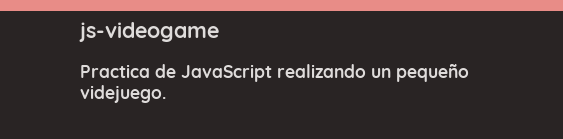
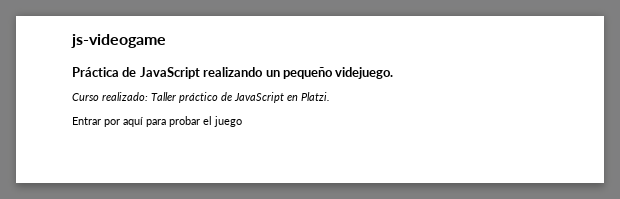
[80,64,150,78] Practica -> [72,67,119,77] Práctica
(166, 94) none -> [72,92,330,103] [72,116,242,127] // Curso realizado: Taller práctico de JavaScript en Platzi. // Entrar por aquí para probar el juego

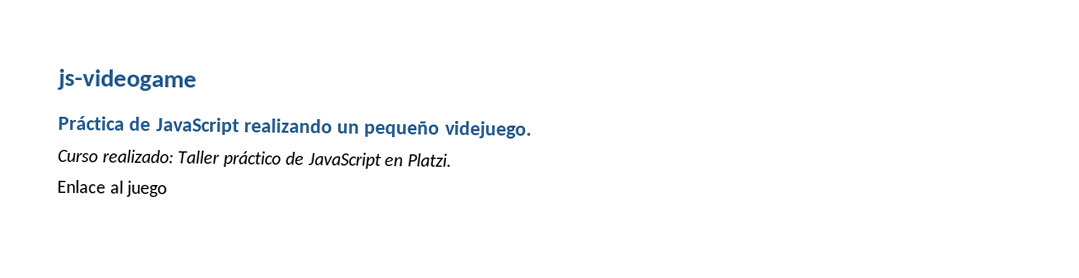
[72,116,212,127] Entrar por aquí para probar el -> [57,179,124,194] Enlace al

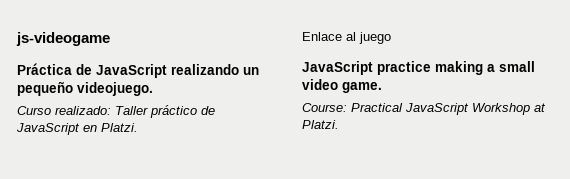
[444,120,532,139] videjuego. -> [77,82,153,96] videojuego.
(169, 189) none -> [302,61,535,75] [302,79,382,93] [302,103,546,115] [302,120,339,129] // JavaScript practice making a small video game. // Course: Practical JavaScript Workshop at Platzi.

